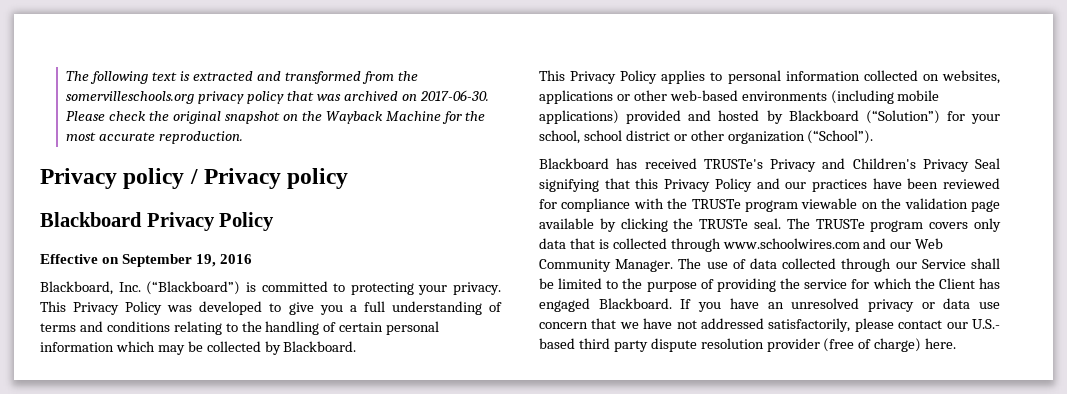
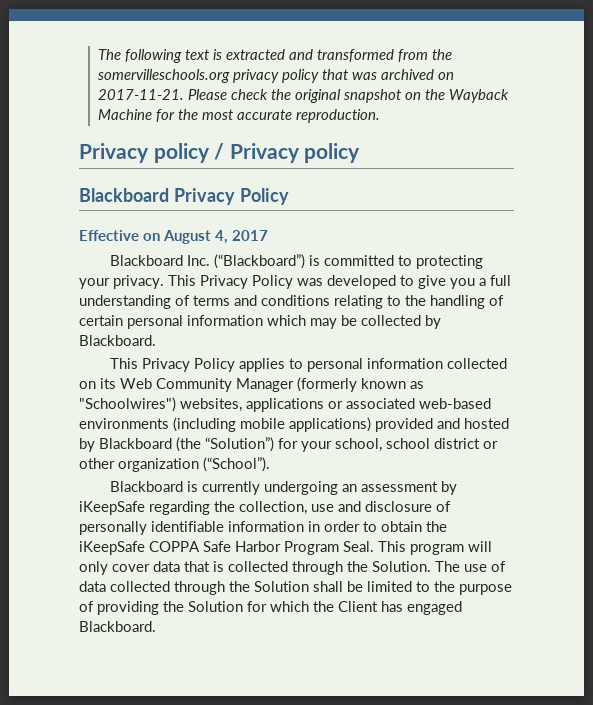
[419,90,489,101] 2017-06-30. -> [98,89,185,100] 2017-11-21.
[122,254,253,267] [40,281,113,295] September 19, 2016 // Blackboard, -> [163,230,268,244] [109,255,183,266] August 4, 2017 // Blackboard
(939, 77) none -> [100,377,424,392] [79,397,176,412] its Web Community Manager (formerly known as "Schoolwires")
[633,90,667,101] other -> [346,398,415,409] associated
[865,110,940,124] (“Solution”) -> [176,437,274,452] (the “Solution”)
[616,158,1000,172] [539,178,1000,192] [539,198,1000,212] [539,218,1002,232] has received TRUSTe's Privacy and Children's Privacy Seal signifying that this Privacy Policy and our practices have been reviewed for compliance with the TRUSTe program viewable on the validation page available by clicking the TRUSTe seal. The TRUSTe program covers only -> [186,481,457,495] [79,501,451,515] [79,521,447,535] [79,541,492,555] [79,561,150,575] is currently undergoing an assessment by iKeepSafe regarding the collection, use and disclosure of personally identifiable information in order to obtain the iKeepSafe COPPA Safe Harbor Program Seal. This program will only cover
[722,238,944,249] [539,259,674,272] www.schoolwires.com and our Web Community Manager. -> [347,561,431,572] the Solution.
[895,259,966,269] our Service -> [229,581,309,592] the Solution
[804,279,848,289] service -> [188,601,243,612] Solution
[680,298,1000,312] [539,318,1000,332] [539,338,957,352] If you have an unresolved privacy or data use concern that we have not addressed satisfactorily, please contact our U.S.- based third party dispute resolution provider (free of charge) here. -> (156, 626) none

